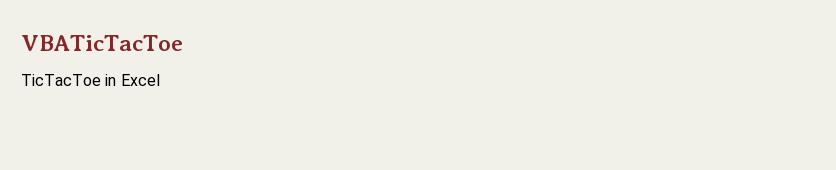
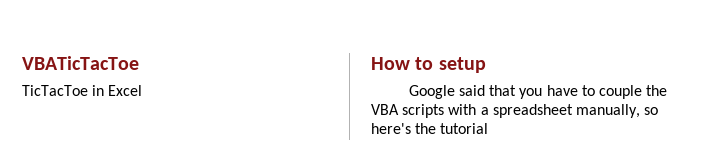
(160, 80) none -> [371,57,486,73] [408,85,668,99] [371,104,659,118] [371,123,489,134] // How to setup // Google said that you have to couple the VBA scripts with a spreadsheet manually, so here's the tutorial

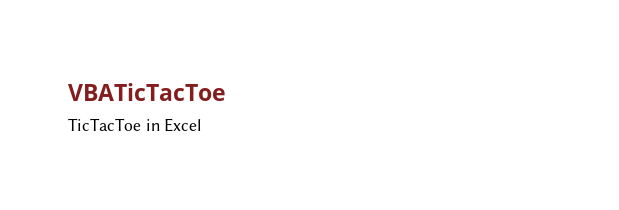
[371,57,486,73] [408,85,668,99] [371,104,659,118] [371,123,489,134] // How to setup // Google said that you have to couple the VBA scripts with a spreadsheet manually, so here's the tutorial -> (202, 125) none

